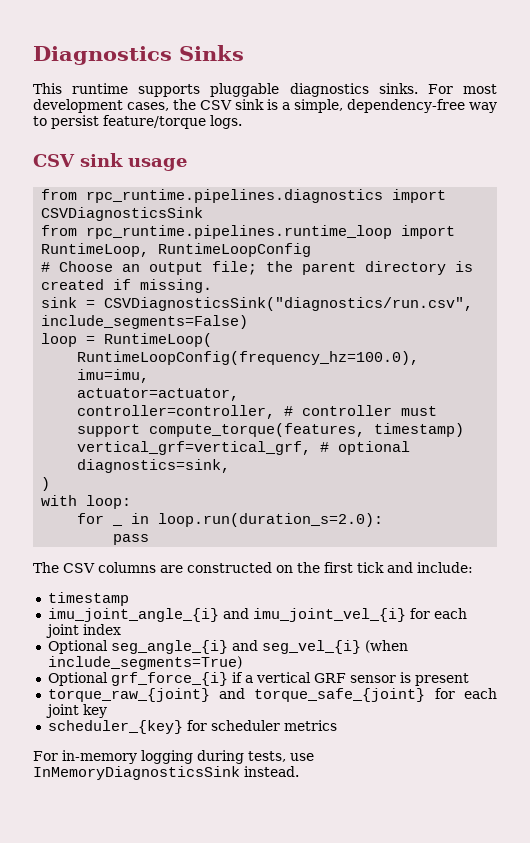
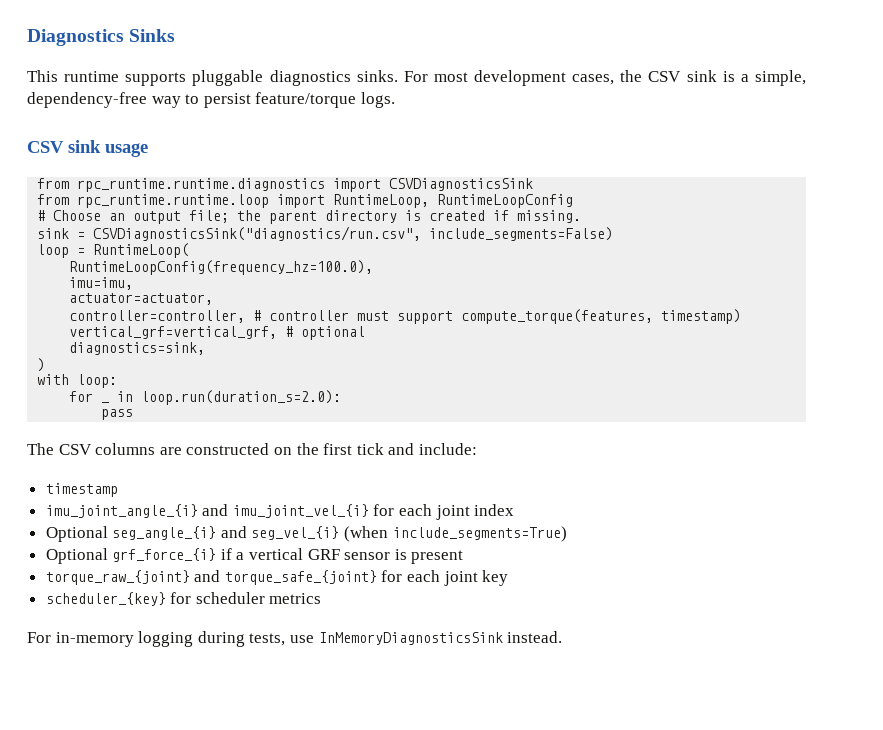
[86,189,384,203] rpc_runtime.pipelines.diagnostics -> [77,178,326,192] rpc_runtime.runtime.diagnostics
[86,225,393,239] rpc_runtime.pipelines.runtime_loop -> [77,194,270,208] rpc_runtime.runtime.loop

